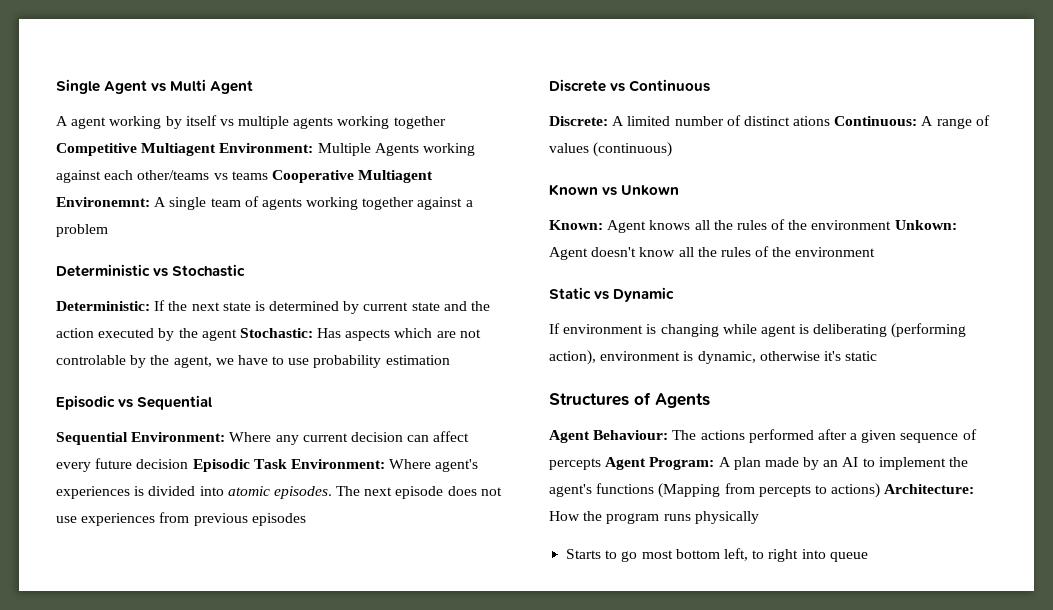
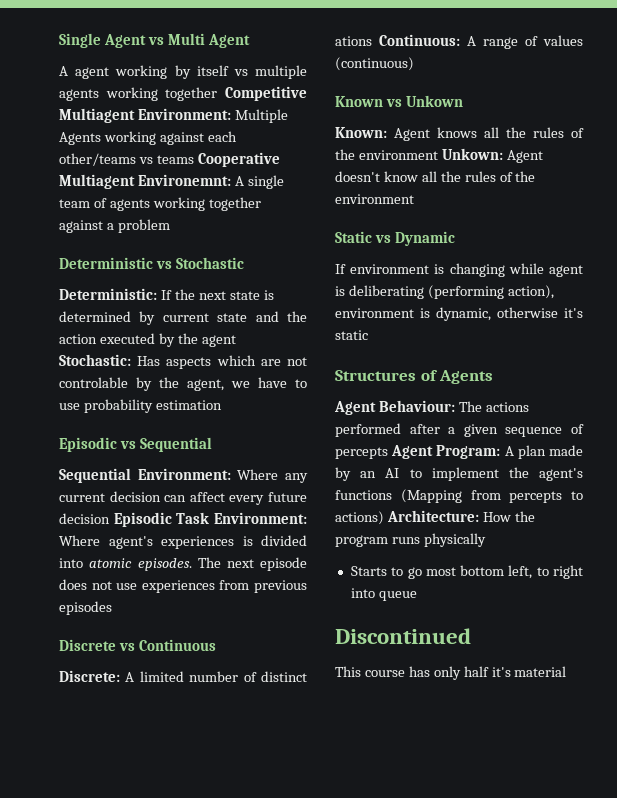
(868, 557) none -> [335,628,471,644] [335,666,567,680] // Discontinued // This course has only half it's material

